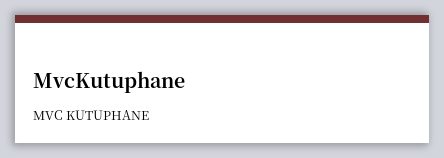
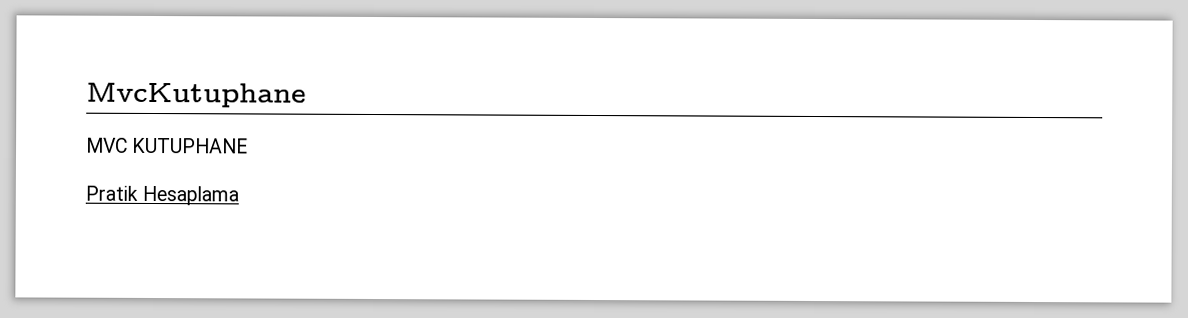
(150, 115) none -> [85,185,240,206] // Pratik Hesaplama

